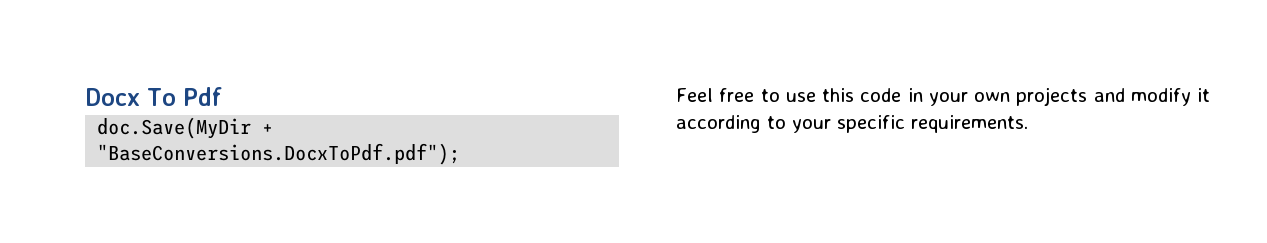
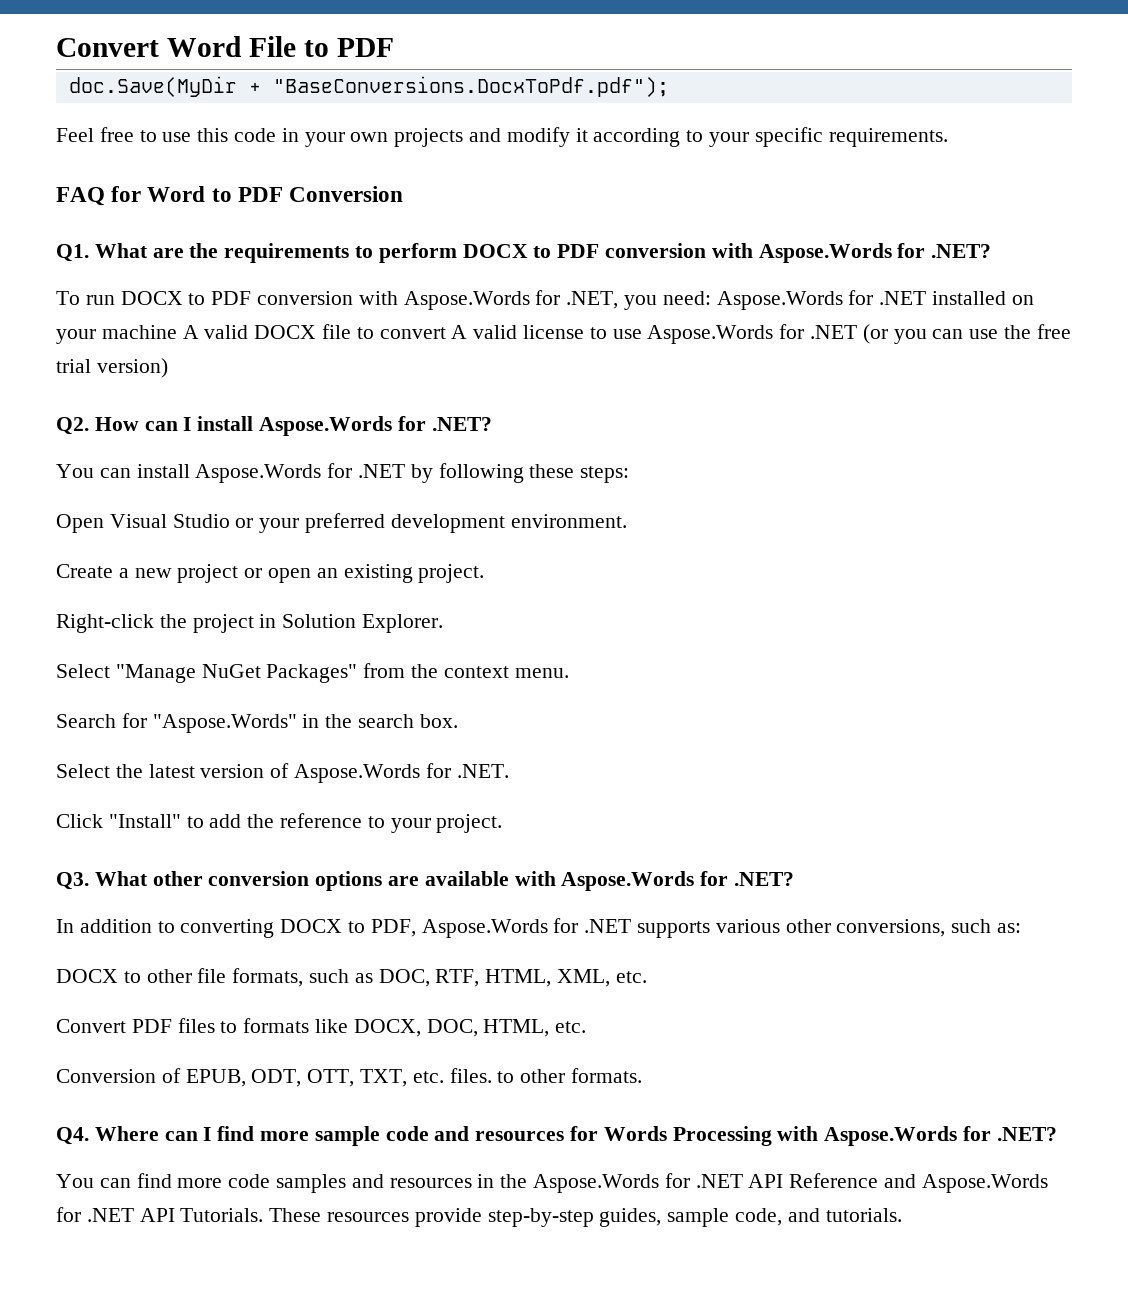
[85,87,222,106] Docx To Pdf -> [56,36,394,57] Convert Word File to PDF
(1028, 124) none -> [56,186,404,206] [56,243,992,263] [56,290,1034,310] [56,324,1071,344] [56,358,168,378] [56,416,492,436] [56,463,630,483] [56,513,627,533] [56,564,485,583] [56,614,444,633] [56,663,569,683] [56,713,458,733] [56,763,509,783] [56,813,503,833] [56,871,795,891] [56,918,1022,938] [56,968,647,987] [56,1018,587,1037] [56,1068,643,1087] [56,1126,1057,1146] [56,1173,1048,1193] [56,1207,902,1227] // FAQ for Word to PDF Conversion // Q1. What are the requirements to perform DOCX to PDF conversion with Aspose.Words for .NET? // To run DOCX to PDF conversion with Aspose.Words for .NET, you need: Aspose.Words for .NET installed on your machine A valid DOCX file to convert A valid license to use Aspose.Words for .NET (or you can use the free trial version) // Q2. How can I install Aspose.Words for .NET? // You can install Aspose.Words for .NET by following these steps: // Open Visual Studio or your preferred development environment. // Create a new project or open an existing project. // Right-click the project in Solution Explorer. // Select "Manage NuGet Packages" from the context menu. // Search for "Aspose.Words" in the search box. // Select the latest version of Aspose.Words for .NET. // Click "Install" to add the reference to your project. // Q3. What other conversion options are available with Aspose.Words for .NET? // In addition to converting DOCX to PDF, Aspose.Words for .NET supports various other conversions, such as: // DOCX to other file formats, such as DOC, RTF, HTML, XML, etc. // Convert PDF files to formats like DOCX, DOC, HTML, etc. // Conversion of EPUB, ODT, OTT, TXT, etc. files. to other formats. // Q4. Where can I find more sample code and resources for Words Processing with Aspose.Words for .NET? // You can find more code samples and resources in the Aspose.Words for .NET API Reference and Aspose.Words for .NET API Tutorials. These resources provide step-by-step guides, sample code, and tutorials.

